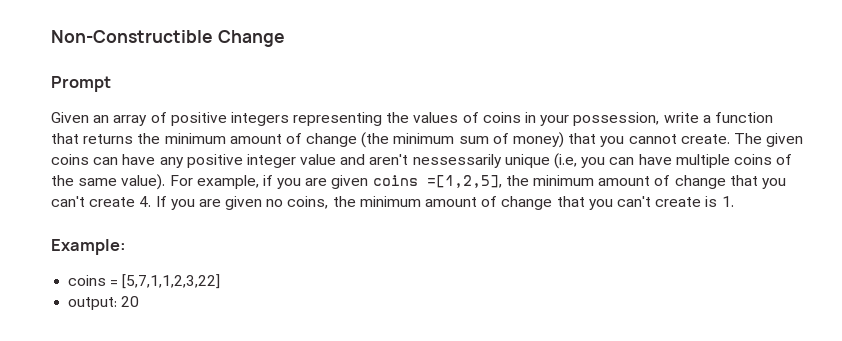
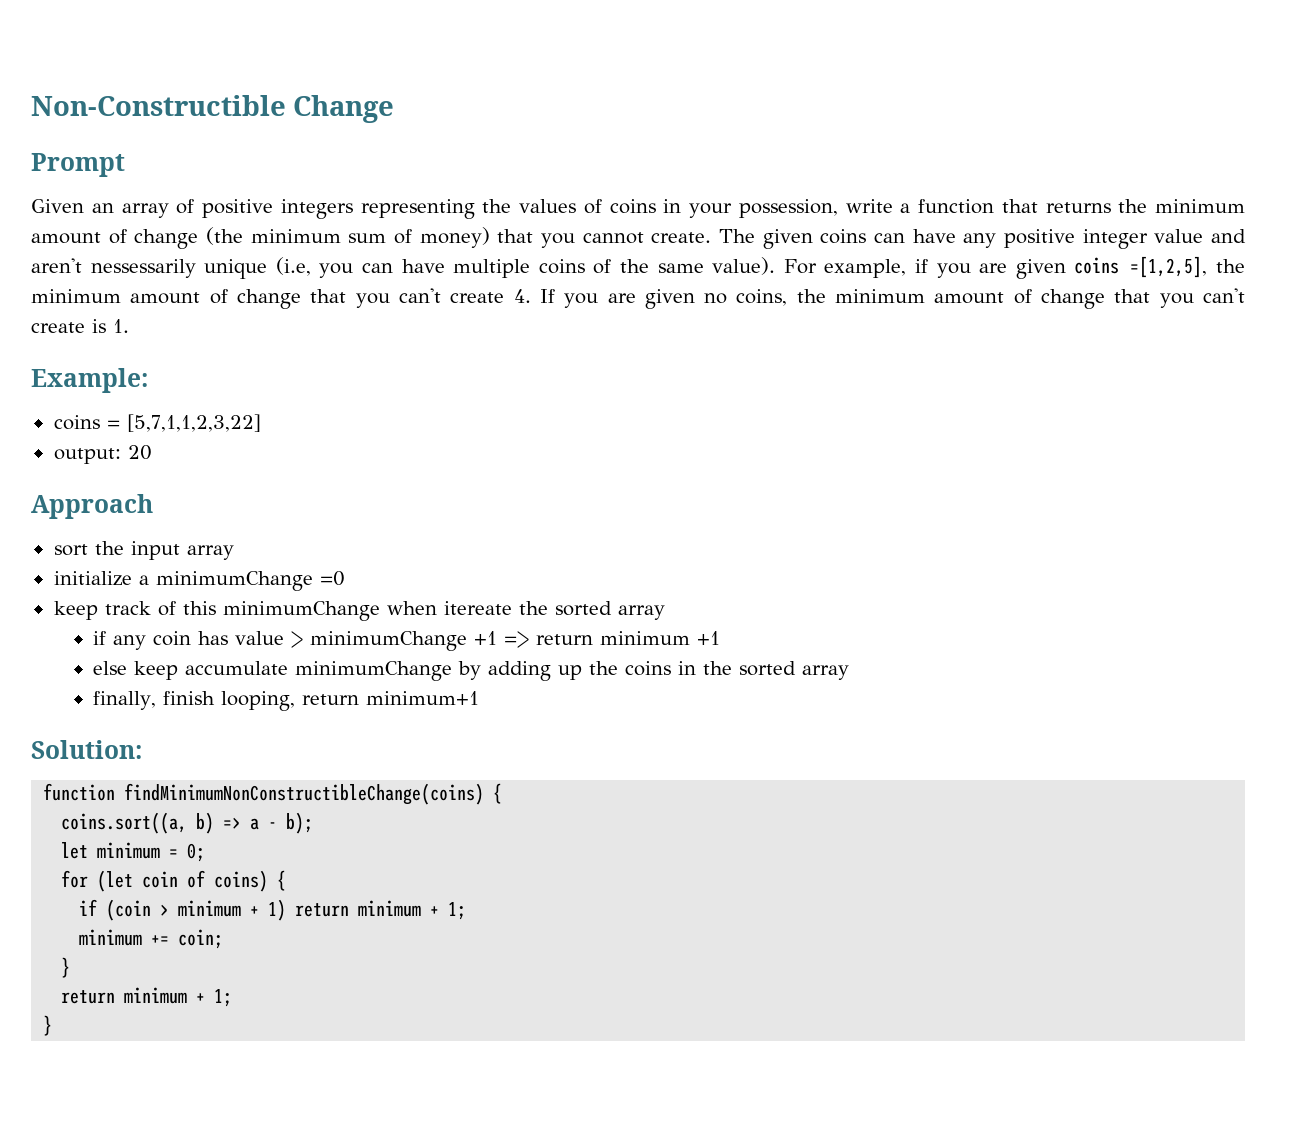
(140, 301) none -> [31,494,153,519] [53,541,234,560] [53,571,345,591] [53,601,665,621] [93,631,721,651] [93,661,850,681] [93,691,480,711] [31,740,142,759] [43,783,503,805] [61,812,314,834] [61,842,206,862] [61,870,287,892] [79,899,467,921] [79,929,224,949] [61,957,71,978] [61,987,233,1007] [43,1015,53,1036] // Approach // sort the input array // initialize a minimumChange =0 // keep track of this minimumChange when itereate the sorted array // if any coin has value > minimumChange +1 => return minimum +1 // else keep accumulate minimumChange by adding up the coins in the sorted array // finally, finish looping, return minimum+1 // Solution: // function findMinimumNonConstructibleChange(coins) { // coins.sort((a, b) => a - b); // let minimum = 0; // for (let coin of coins) { // if (coin > minimum + 1) return minimum + 1; // minimum += coin; // } // return minimum + 1; // }

